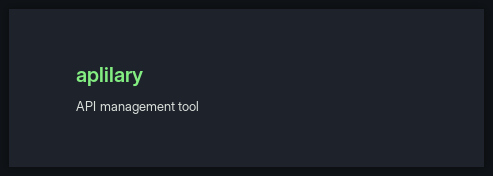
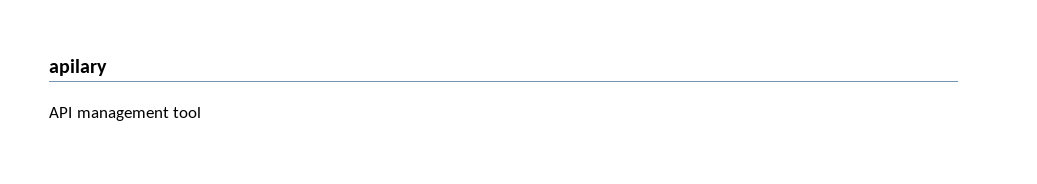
[76,67,143,87] aplilary -> [49,59,107,76] apilary

